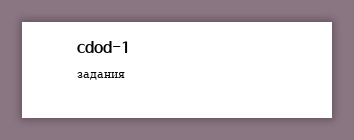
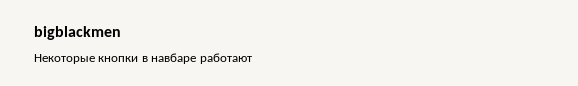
[77,41,130,54] [77,72,125,80] cdod-1 // задания -> [34,26,121,40] [34,53,252,64] bigblackmen // Некоторые кнопки в навбаре работают

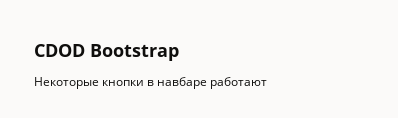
[34,26,121,40] bigblackmen -> [34,44,179,61] CDOD Bootstrap

